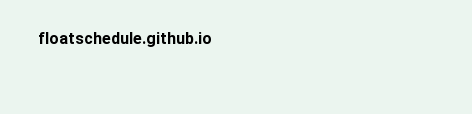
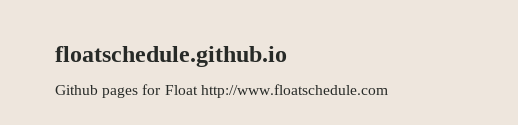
(212, 39) none -> [55,84,388,98] // Github pages for Float http://www.floatschedule.com

